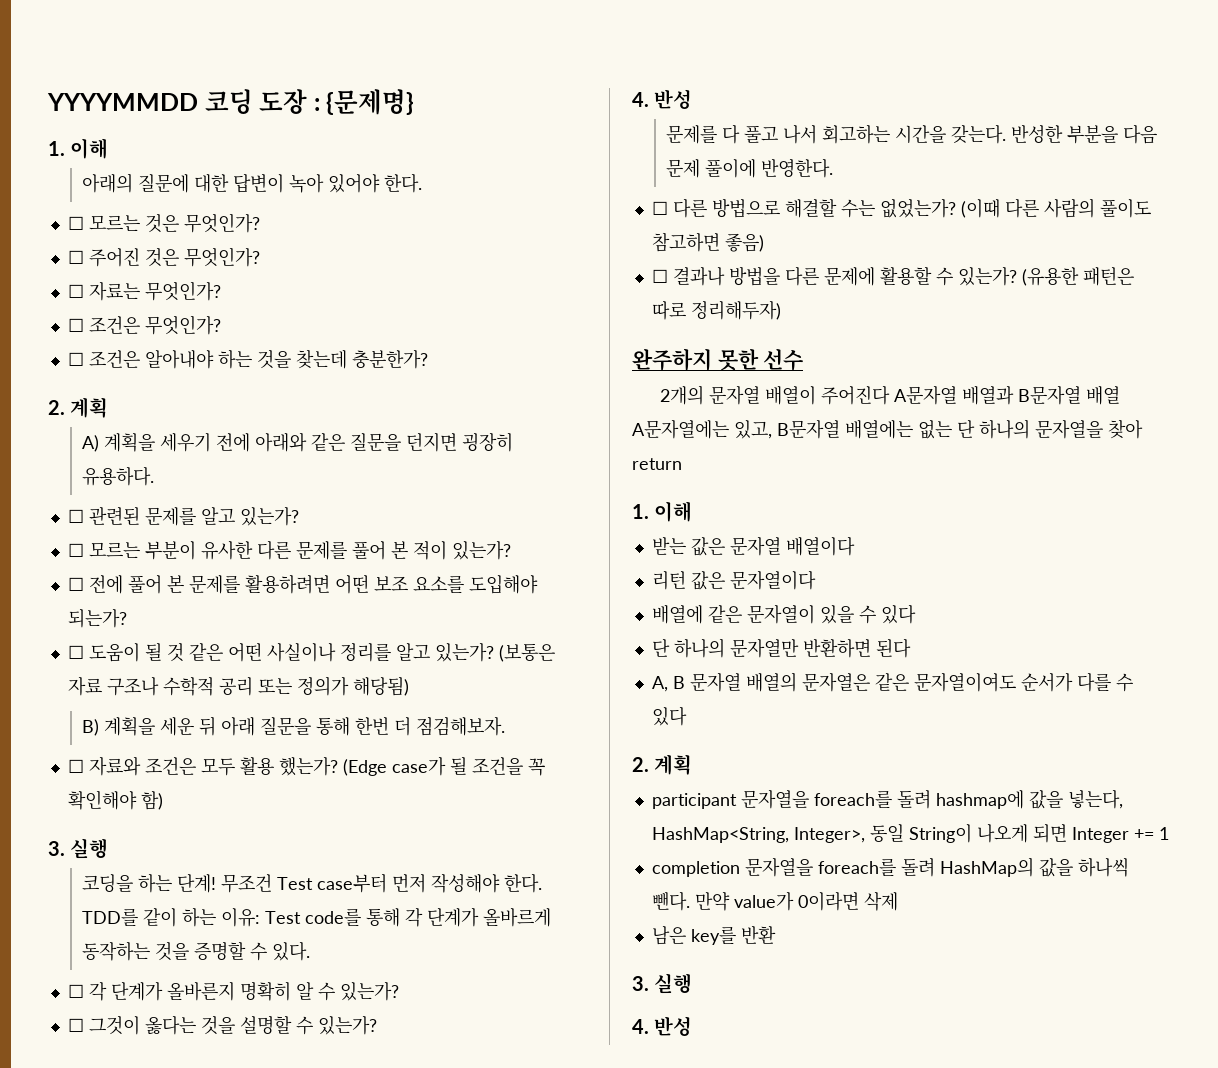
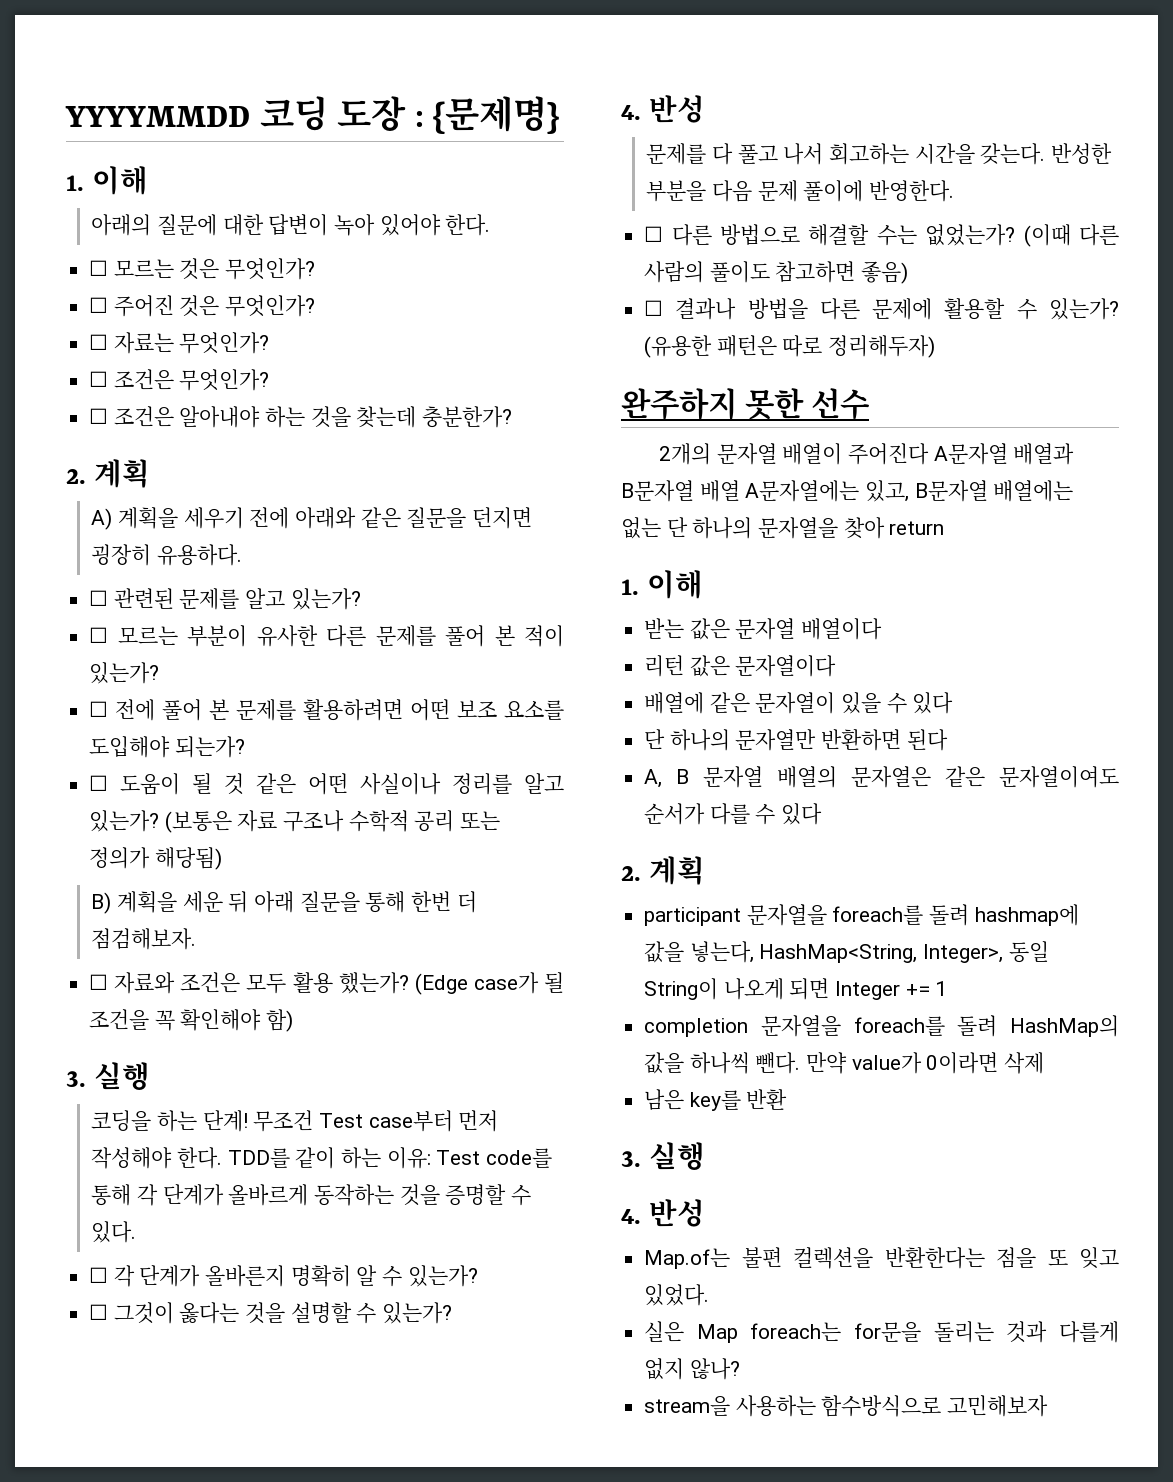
(693, 1026) none -> [644,1247,1119,1269] [644,1284,710,1306] [644,1321,1119,1343] [644,1358,740,1380] [644,1395,1049,1417] // Map.of는 불편 컬렉션을 반환한다는 점을 또 잊고 있었다. // 실은 Map foreach는 for문을 돌리는 것과 다를게 없지 않나? // stream을 사용하는 함수방식으로 고민해보자

